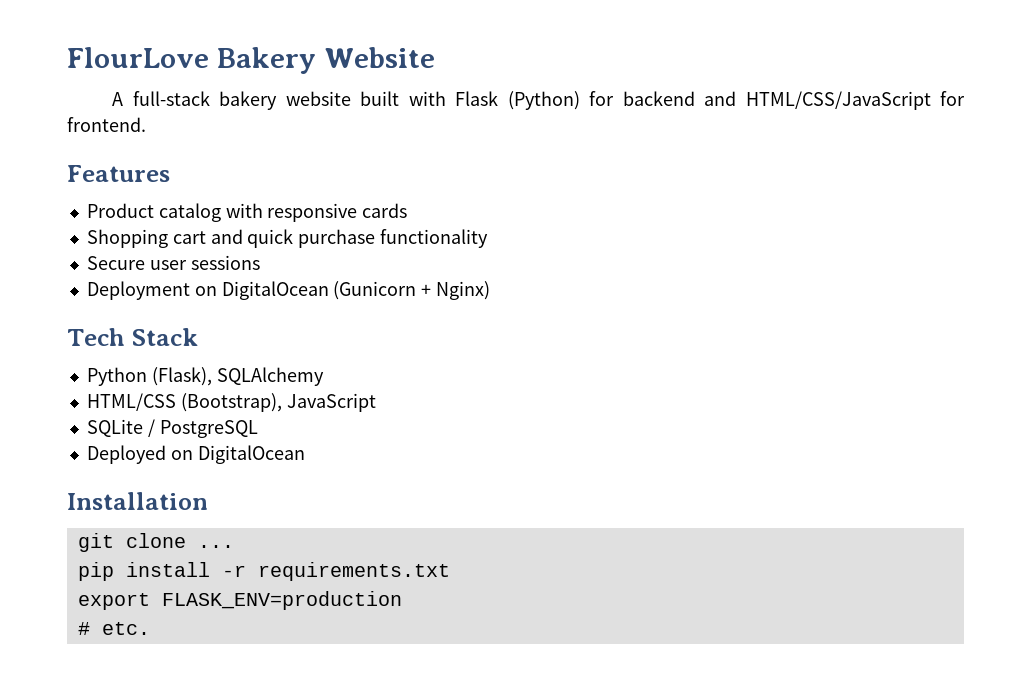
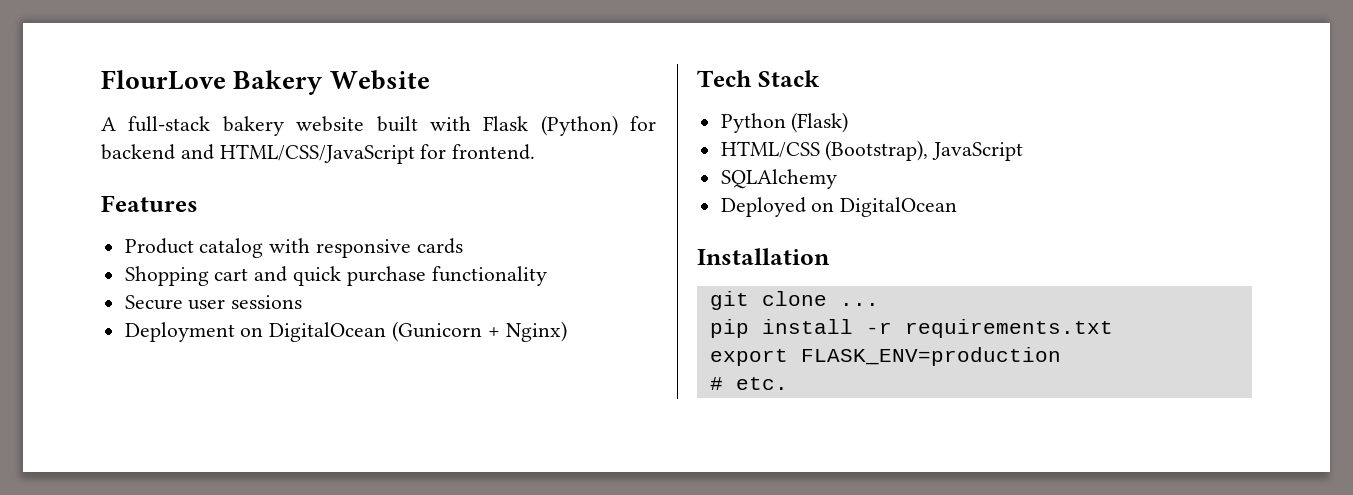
[151,367,324,386] (Flask), SQLAlchemy -> [791,112,849,133] (Flask)
[86,419,258,438] SQLite / PostgreSQL -> [720,169,837,189] SQLAlchemy

